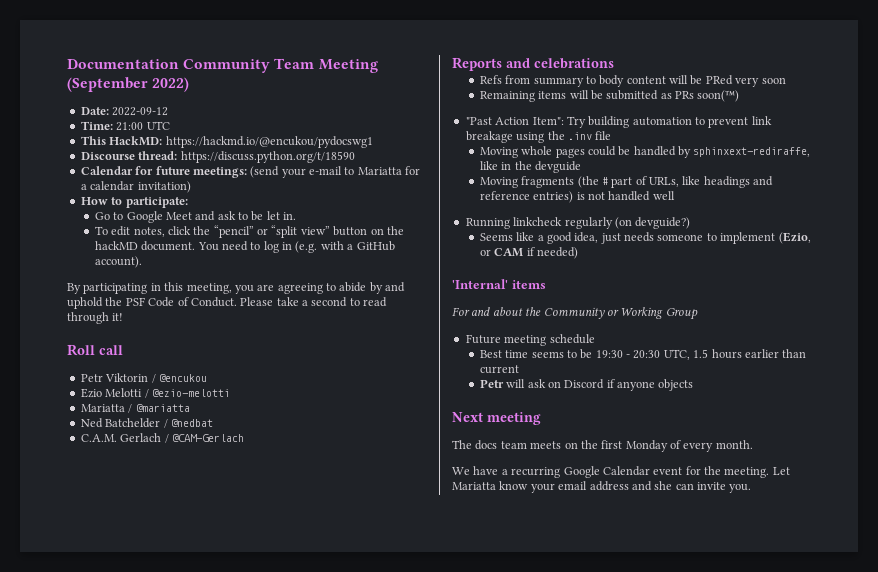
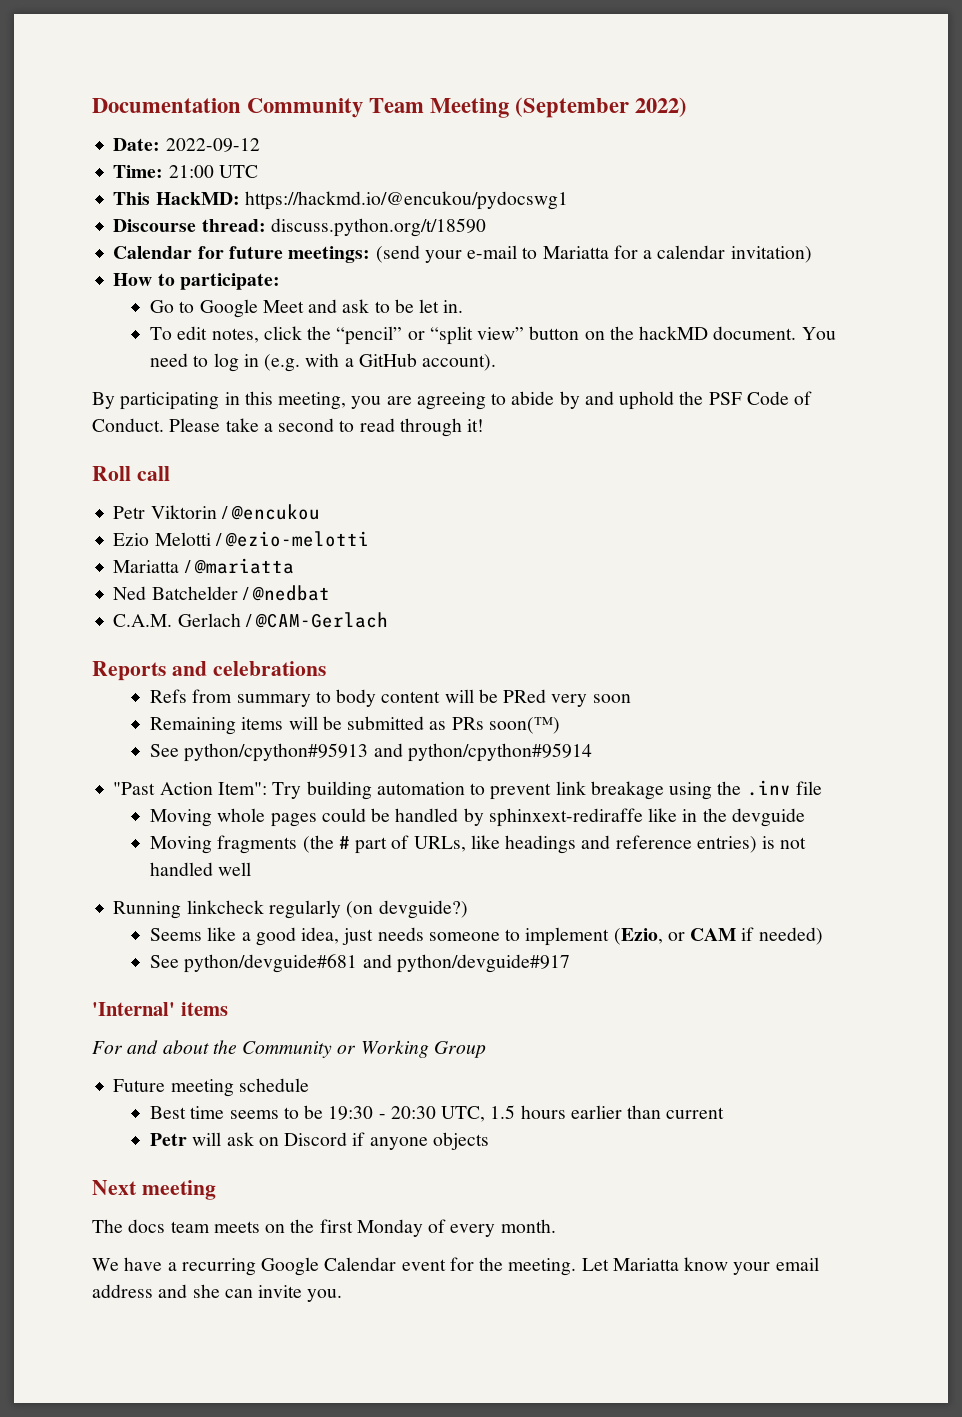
[180,151,355,163] https://discuss.python.org/t/18590 -> [270,218,486,237] discuss.python.org/t/18590
(740, 96) none -> [150,743,592,762] // See python/cpython#95913 and python/cpython#95914
[693,147,811,157] sphinxext-rediraffe, -> [488,808,643,827] sphinxext-rediraffe
(578, 253) none -> [150,954,570,973] // See python/devguide#681 and python/devguide#917

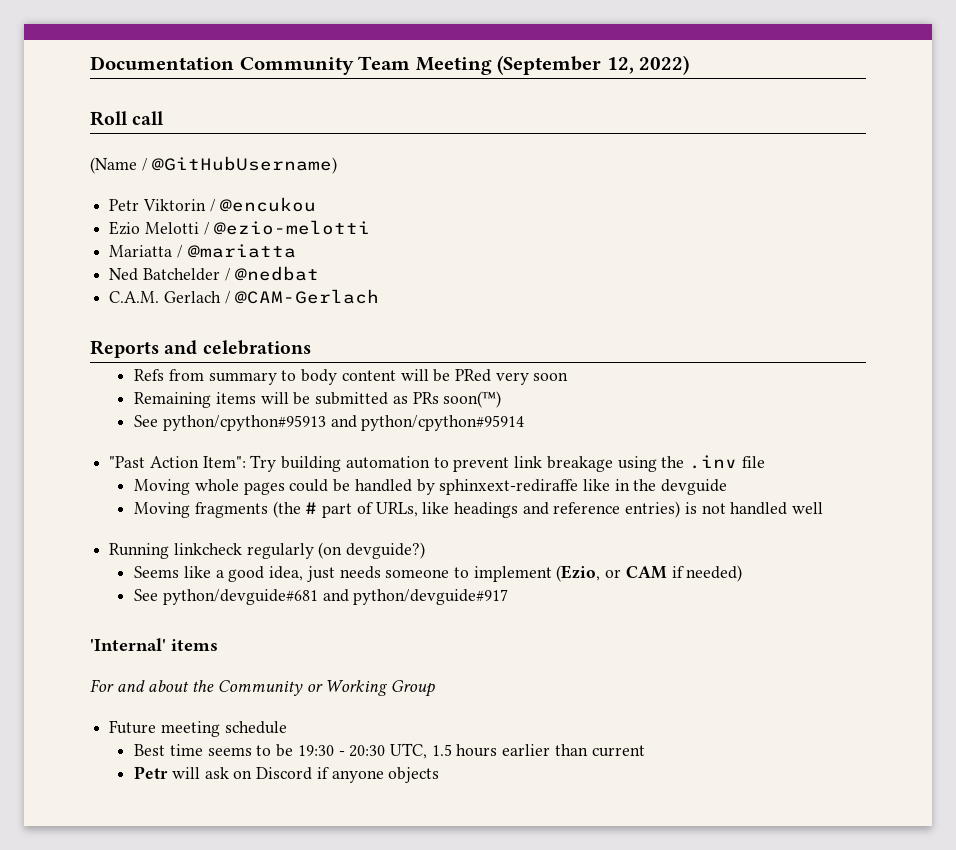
(630, 107) none -> [606,57,634,74] 12,
[113,138,260,152] [113,165,258,178] [113,191,568,210] [113,218,486,237] [113,245,812,263] [113,273,280,290] [150,299,464,318] [150,326,836,345] [150,353,497,372] [92,391,813,410] [92,418,485,437] // Date: 2022-09-12 // Time: 21:00 UTC // This HackMD: https://hackmd.io/@encukou/pydocswg1 // Discourse thread: discuss.python.org/t/18590 // Calendar for future meetings: (send your e-mail to Mariatta for a calendar invitation) // How to participate: // Go to Google Meet and ask to be let in. // To edit notes, click the “pencil” or “split view” button on the hackMD document. You need to log in (e.g. with a GitHub account). // By participating in this meeting, you are agreeing to abide by and uphold the PSF Code of Conduct. Please take a second to read through it! -> (690, 65) none
(170, 473) none -> [90,156,338,174] // (Name / @GitHubUsername)
[92,1180,216,1200] [92,1219,556,1237] [92,1257,819,1276] [92,1284,343,1302] // Next meeting // The docs team meets on the first Monday of every month. // We have a recurring Google Calendar event for the meeting. Let Mariatta know your email address and she can invite you. -> (440, 775) none

